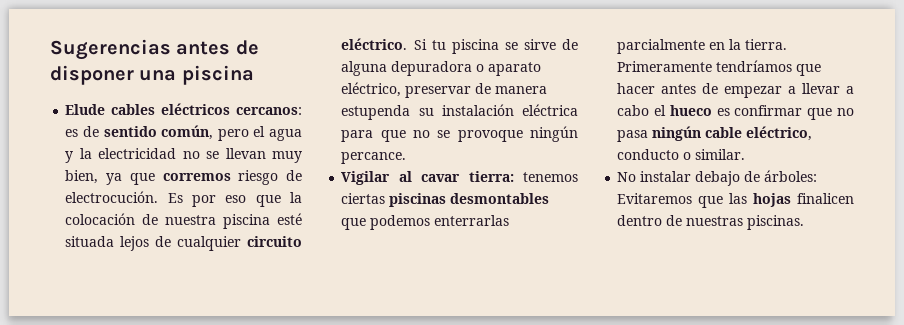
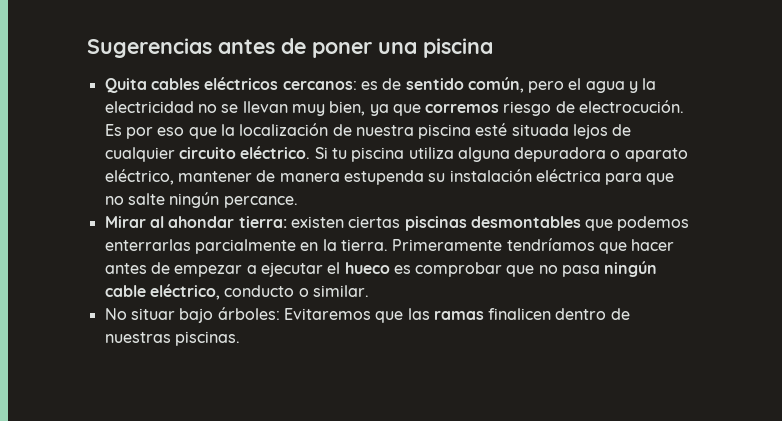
[50,65,134,85] disponer -> [312,42,372,58] poner
[65,104,106,115] Elude -> [104,78,147,93] Quita
[65,213,136,225] colocación -> [239,123,329,136] localización
[504,39,578,50] se sirve de -> [408,147,454,159] utiliza
[405,86,472,98] preservar -> [177,171,252,182] mantener
[437,130,523,142] se provoque -> [127,193,165,205] salte
[341,171,578,185] Vigilar al cavar tierra: tenemos -> [104,216,344,228] Mirar al ahondar tierra: existen
[802,83,854,94] [617,105,650,116] llevar a cabo -> [260,262,323,277] ejecutar
[734,105,803,116] confirmar -> [415,262,503,277] comprobar
[640,171,761,186] instalar debajo de -> [130,308,214,323] situar bajo
[753,193,792,207] hojas -> [433,311,484,320] ramas

